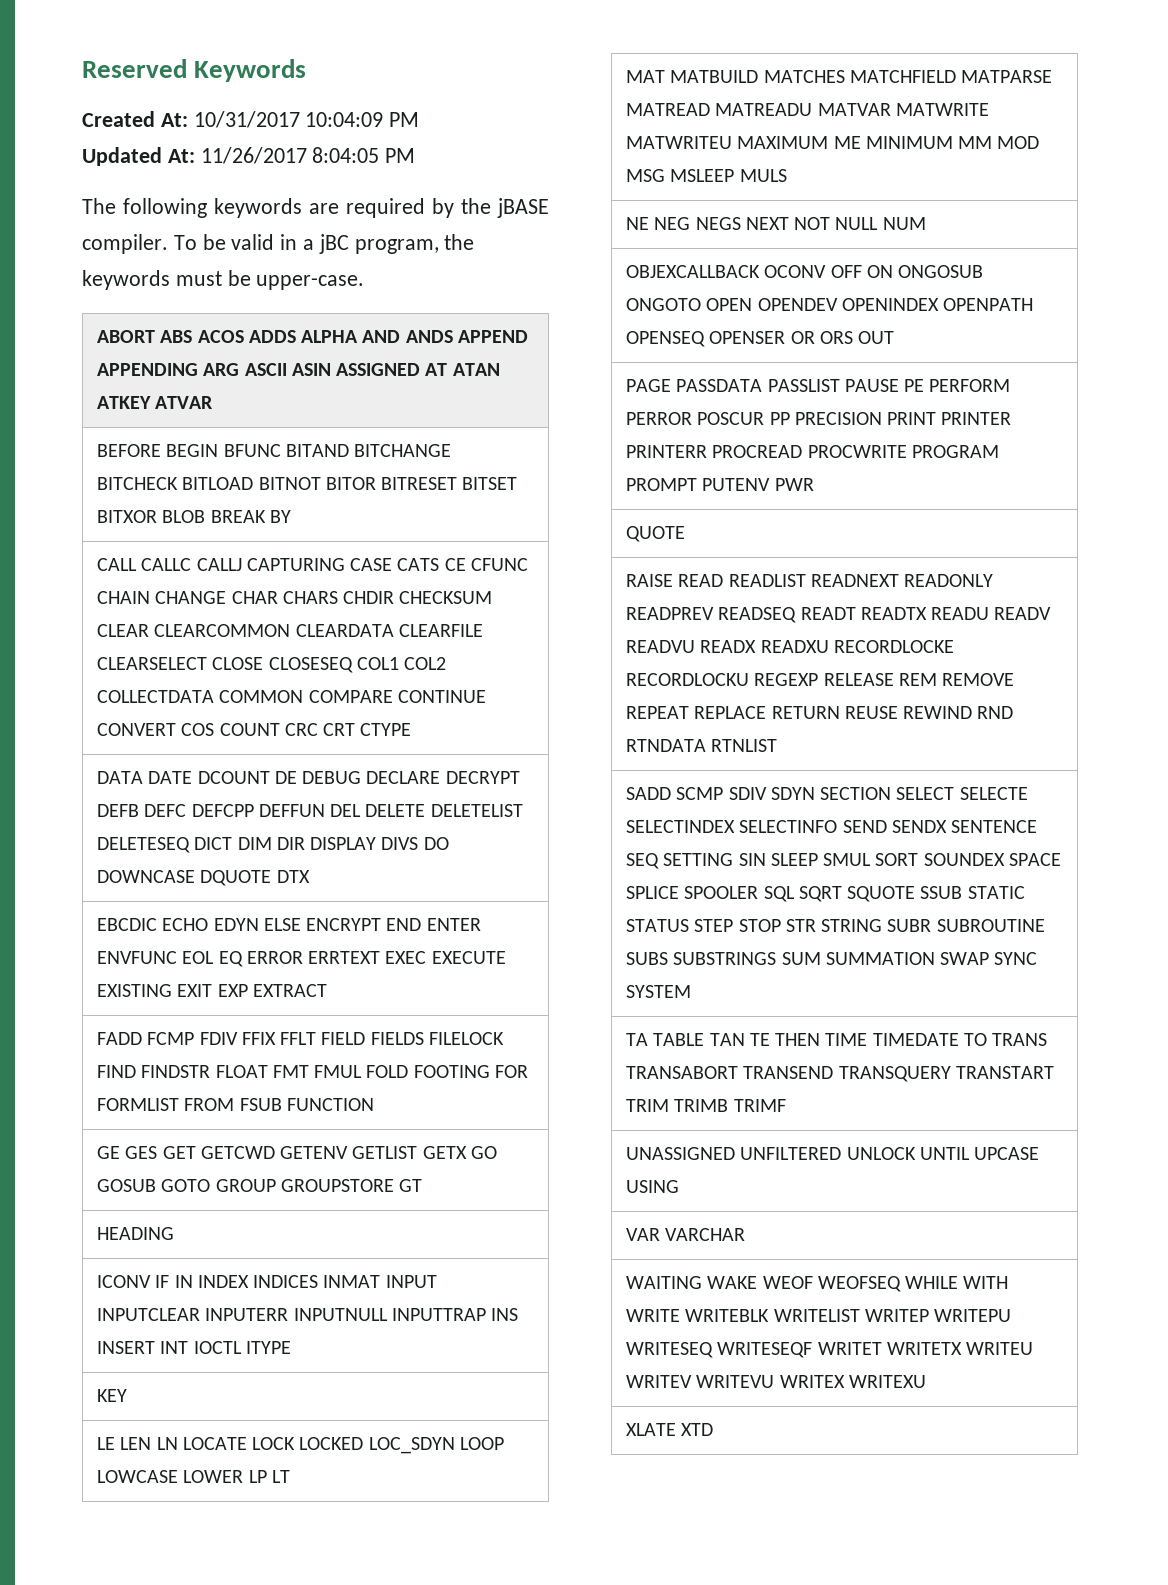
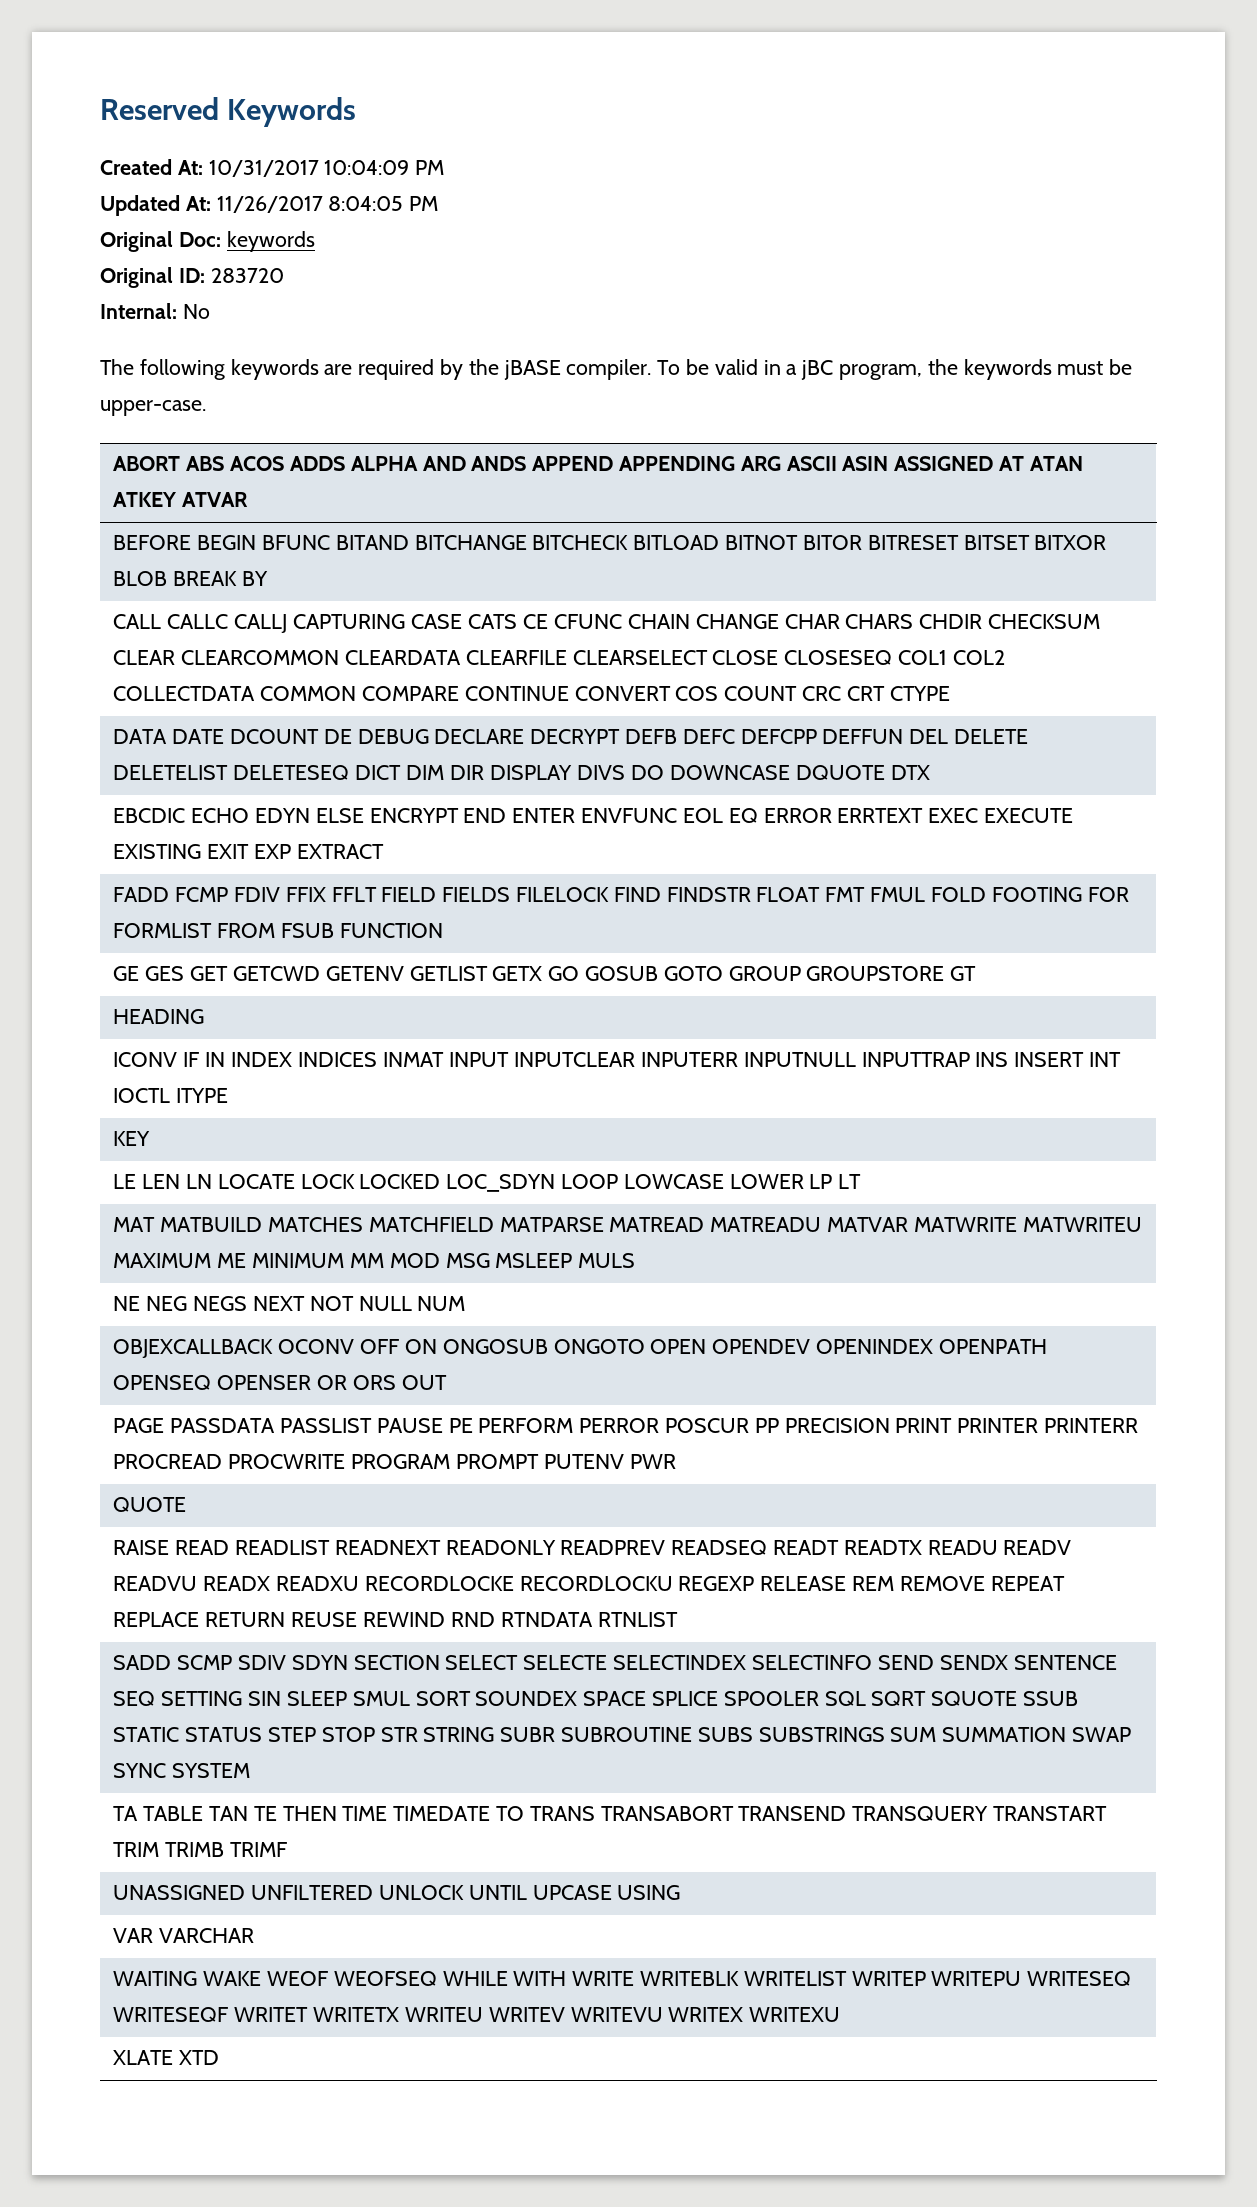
(416, 155) none -> [100,231,315,252] [100,267,284,288] [100,303,210,319] // Original Doc: keywords // Original ID: 283720 // Internal: No

